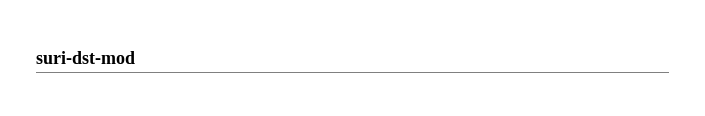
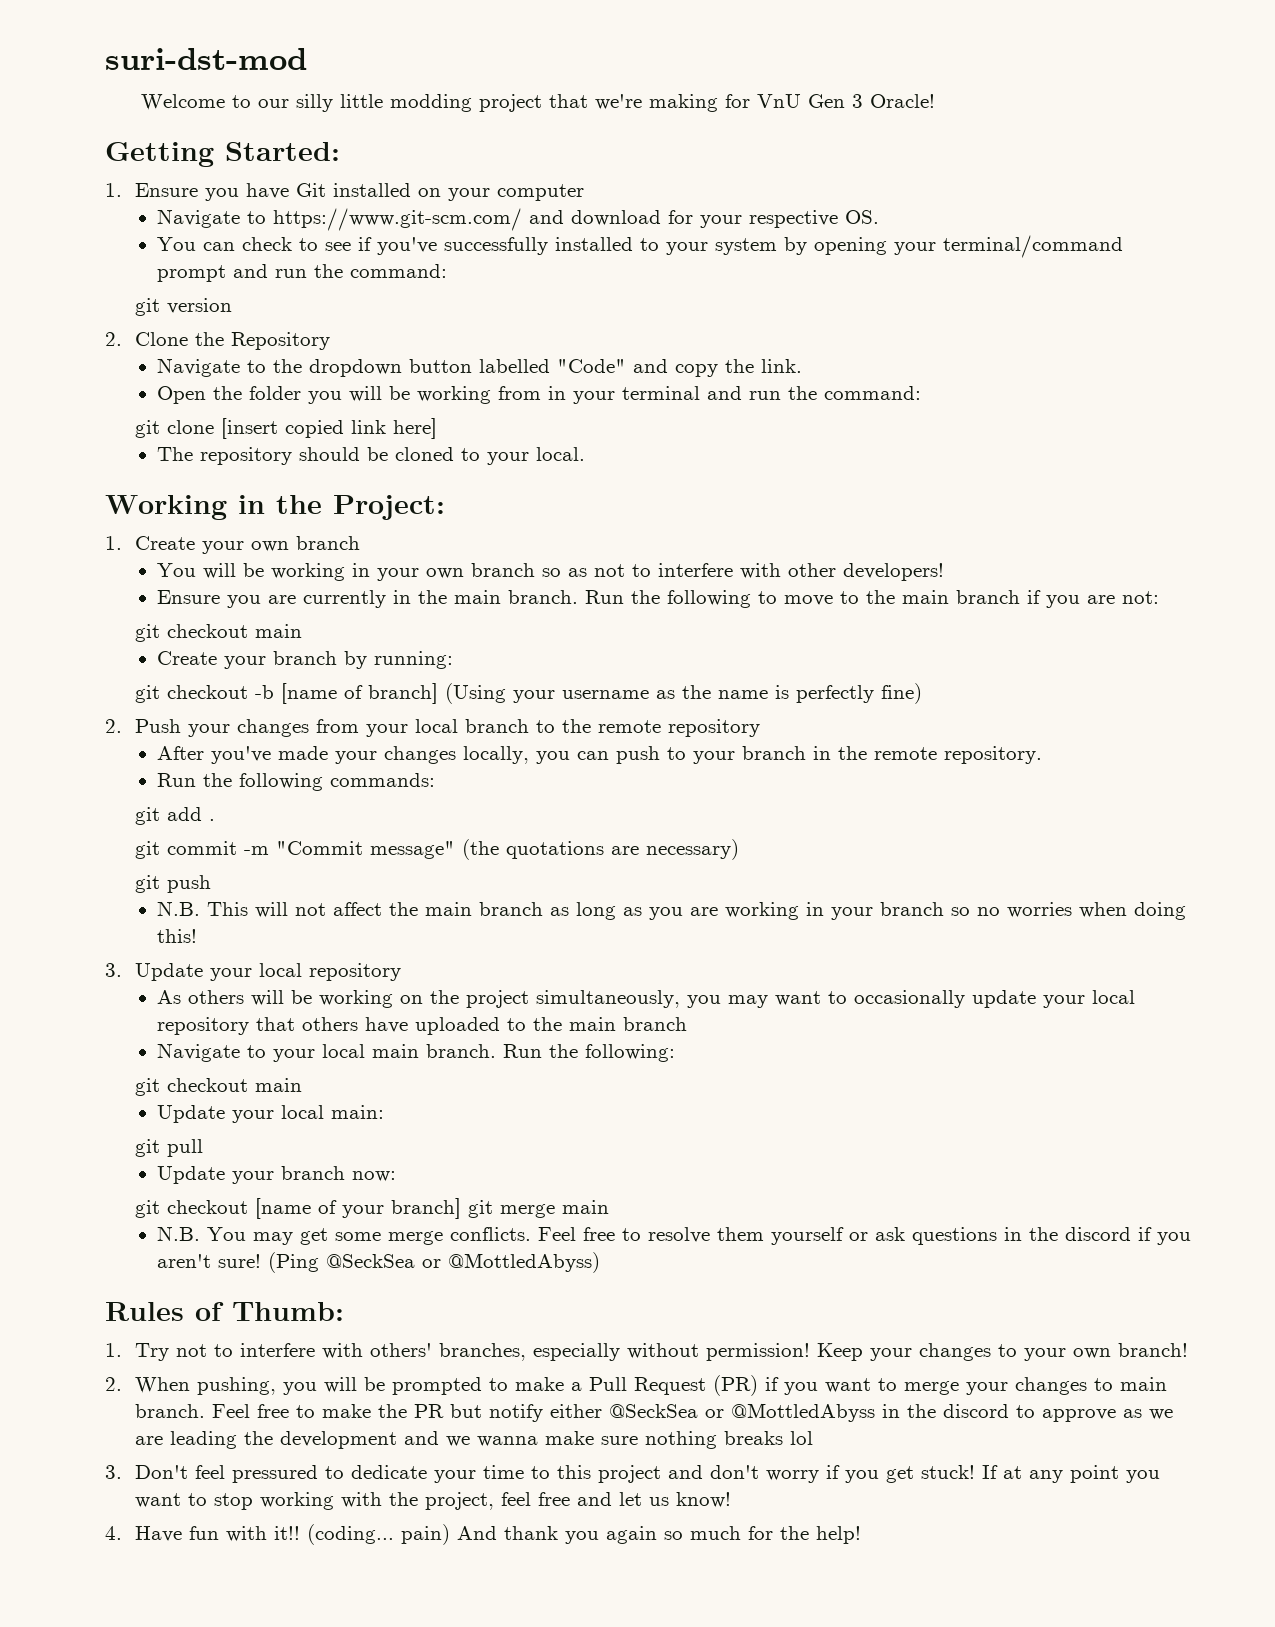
(135, 57) none -> [140,94,935,112] [105,142,340,167] [105,183,584,201] [157,208,880,231] [157,235,1124,258] [157,264,448,282] [134,298,232,316] [105,332,330,350] [157,358,803,377] [157,386,922,404] [134,418,437,439] [157,447,586,465] [105,495,445,520] [105,536,360,554] [157,563,945,581] [157,590,1160,608] [134,624,302,642] [157,651,454,669] [134,683,922,704] [105,719,760,737] [157,746,1043,764] [157,773,436,791] [134,807,215,825] [134,839,739,860] [134,875,211,893] [157,901,1187,920] [157,929,198,943] [105,963,401,981] [157,990,1136,1008] [157,1017,688,1035] [157,1043,676,1062] [134,1078,302,1096] [157,1105,385,1123] [134,1139,203,1157] [157,1166,397,1184] [134,1198,609,1219] [157,1226,1192,1245] [157,1252,601,1273] [105,1302,344,1321] [105,1343,1188,1361] [105,1375,1167,1396] [134,1403,1173,1422] [134,1431,813,1449] [105,1465,1160,1483] [134,1492,731,1510] [105,1524,861,1545] // Welcome to our silly little modding project that we're making for VnU Gen 3 Oracle! // Getting Started: // 1. Ensure you have Git installed on your computer // Navigate to https://www.git-scm.com/ and download for your respective OS. // You can check to see if you've successfully installed to your system by opening your terminal/command prompt and run the command: // git version // 2. Clone the Repository // Navigate to the dropdown button labelled "Code" and copy the link. // Open the folder you will be working from in your terminal and run the command: // git clone [insert copied link here] // The repository should be cloned to your local. // Working in the Project: // 1. Create your own branch // You will be working in your own branch so as not to interfere with other developers! // Ensure you are currently in the main branch. Run the following to move to the main branch if you are not: // git checkout main // Create your branch by running: // git checkout -b [name of branch] (Using your username as the name is perfectly fine) // 2. Push your changes from your local branch to the remote repository // After you've made your changes locally, you can push to your branch in the remote repository. // Run the following commands: // git add . // git commit -m "Commit message" (the quotations are necessary) // git push // N.B. This will not affect the main branch as long as you are working in your branch so no worries when doing this! // 3. Update your local repository // As others will be working on the project simultaneously, you may want to occasionally update your local repository that others have uploaded to the main branch // Navigate to your local main branch. Run the following: // git checkout main // Update your local main: // git pull // Update your branch now: // git checkout [name of your branch] git merge main // N.B. You may get some merge conflicts. Feel free to resolve them yourself or ask questions in the discord if you aren't sure! (Ping @SeckSea or @MottledAbyss) // Rules of Thumb: // 1. Try not to interfere with others' branches, especially without permission! Keep your changes to your own branch! // 2. When pushing, you will be prompted to make a Pull Request (PR) if you want to merge your changes to main branch. Feel free to make the PR but notify either @SeckSea or @MottledAbyss in the discord to approve as we are leading the development and we wanna make sure nothing breaks lol // 3. Don't feel pressured to dedicate your time to this project and don't worry if you get stuck! If at any point you want to stop working with the project, feel free and let us know! // 4. Have fun with it!! (coding... pain) And thank you again so much for the help!

